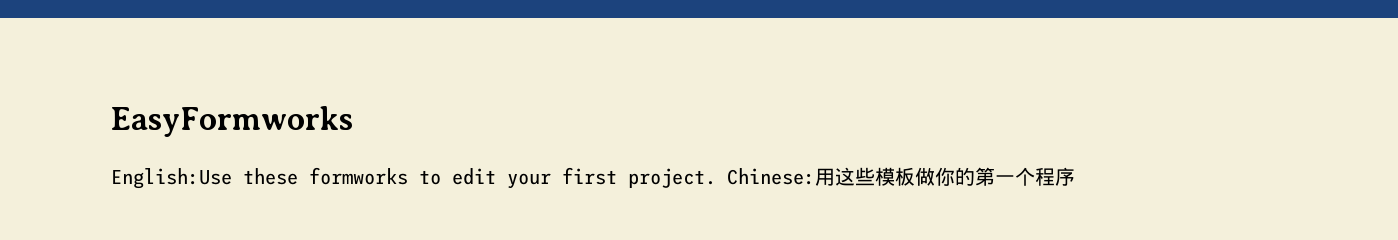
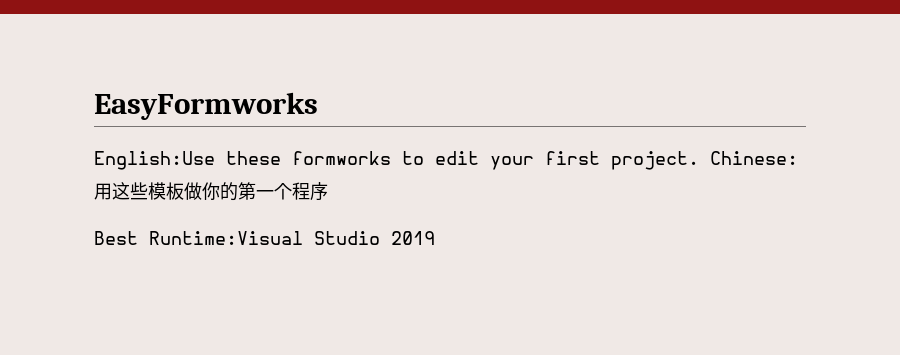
(1075, 176) none -> [94,231,435,245] // Best Runtime:Visual Studio 2019

